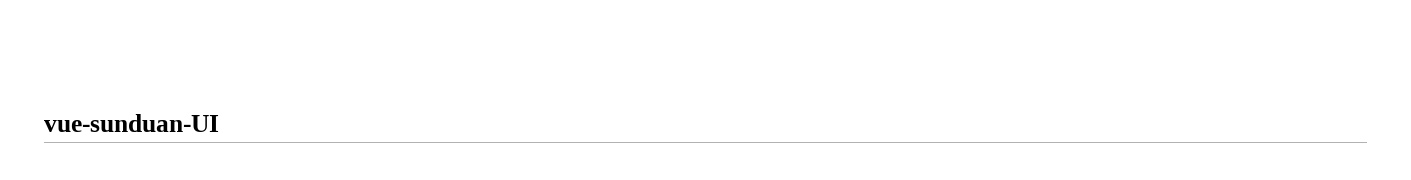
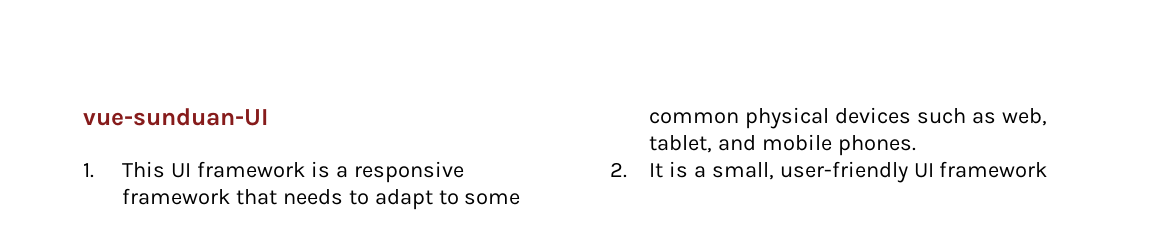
(219, 123) none -> [83,161,464,183] [121,188,521,210] [648,107,1047,129] [648,134,916,156] [610,161,1048,183] // 1. This UI framework is a responsive framework that needs to adapt to some common physical devices such as web, tablet, and mobile phones. // 2. It is a small, user-friendly UI framework

